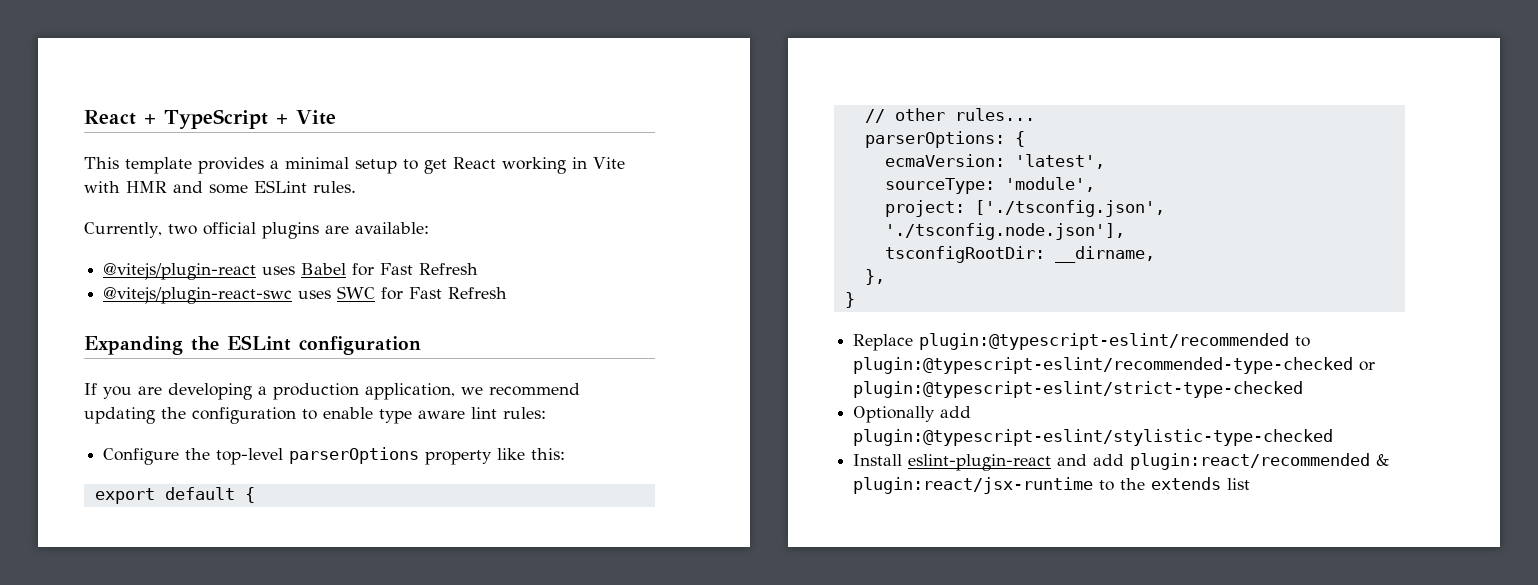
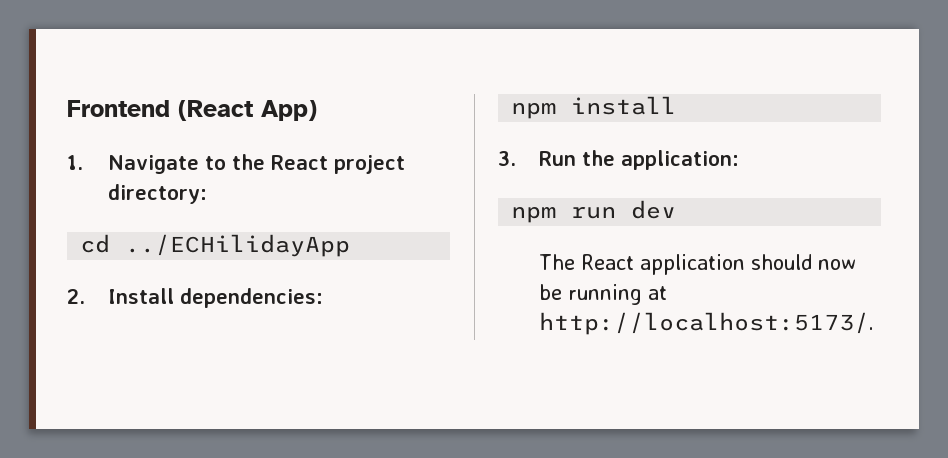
[84,109,336,129] [84,157,625,174] [84,180,356,194] [84,222,429,239] [103,263,479,280] [103,286,508,304] [84,335,421,355] [84,383,580,400] [84,407,546,424] [103,447,566,465] [94,487,255,504] [864,108,1035,123] [864,131,1025,148] [884,154,1105,169] [884,177,1095,194] [884,200,1165,217] [884,223,1125,240] [884,246,1155,263] [864,269,885,285] [844,292,855,308] [853,333,1311,351] [853,357,1376,374] [853,381,1304,398] [853,406,972,423] [853,429,1334,446] [853,453,1390,471] [853,477,1251,494] React + TypeScript + Vite // This template provides a minimal setup to get React working in Vite with HMR and some ESLint rules. // Currently, two official plugins are available: // @vitejs/plugin-react uses Babel for Fast Refresh // @vitejs/plugin-react-swc uses SWC for Fast Refresh // Expanding the ESLint configuration // If you are developing a production application, we recommend updating the configuration to enable type aware lint rules: // Configure the top-level parserOptions property like this: // export default { // // other rules... // parserOptions: { // ecmaVersion: 'latest', // sourceType: 'module', // project: ['./tsconfig.json', './tsconfig.node.json'], // tsconfigRootDir: __dirname, // }, // } // Replace plugin:@typescript-eslint/recommended to plugin:@typescript-eslint/recommended-type-checked or plugin:@typescript-eslint/strict-type-checked // Optionally add plugin:@typescript-eslint/stylistic-type-checked // Install eslint-plugin-react and add plugin:react/recommended & plugin:react/jsx-runtime to the extends list -> [67,100,317,121] [67,154,405,174] [107,184,207,204] [80,234,351,257] [67,288,323,308] [511,96,677,119] [498,150,739,170] [511,200,677,223] [538,254,856,275] [538,284,667,305] [538,312,874,335] Frontend (React App) // 1. Navigate to the React project directory: // cd ../ECHilidayApp // 2. Install dependencies: // npm install // 3. Run the application: // npm run dev // The React application should now be running at http://localhost:5173/.

